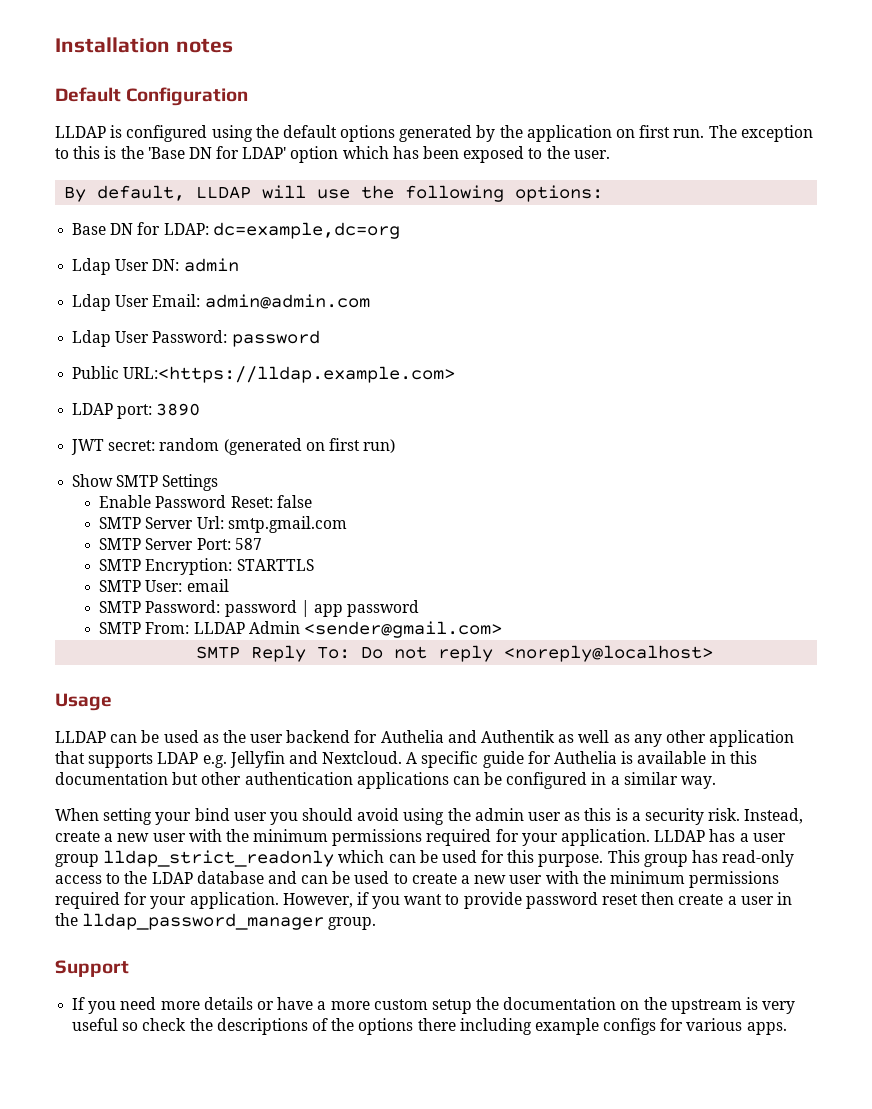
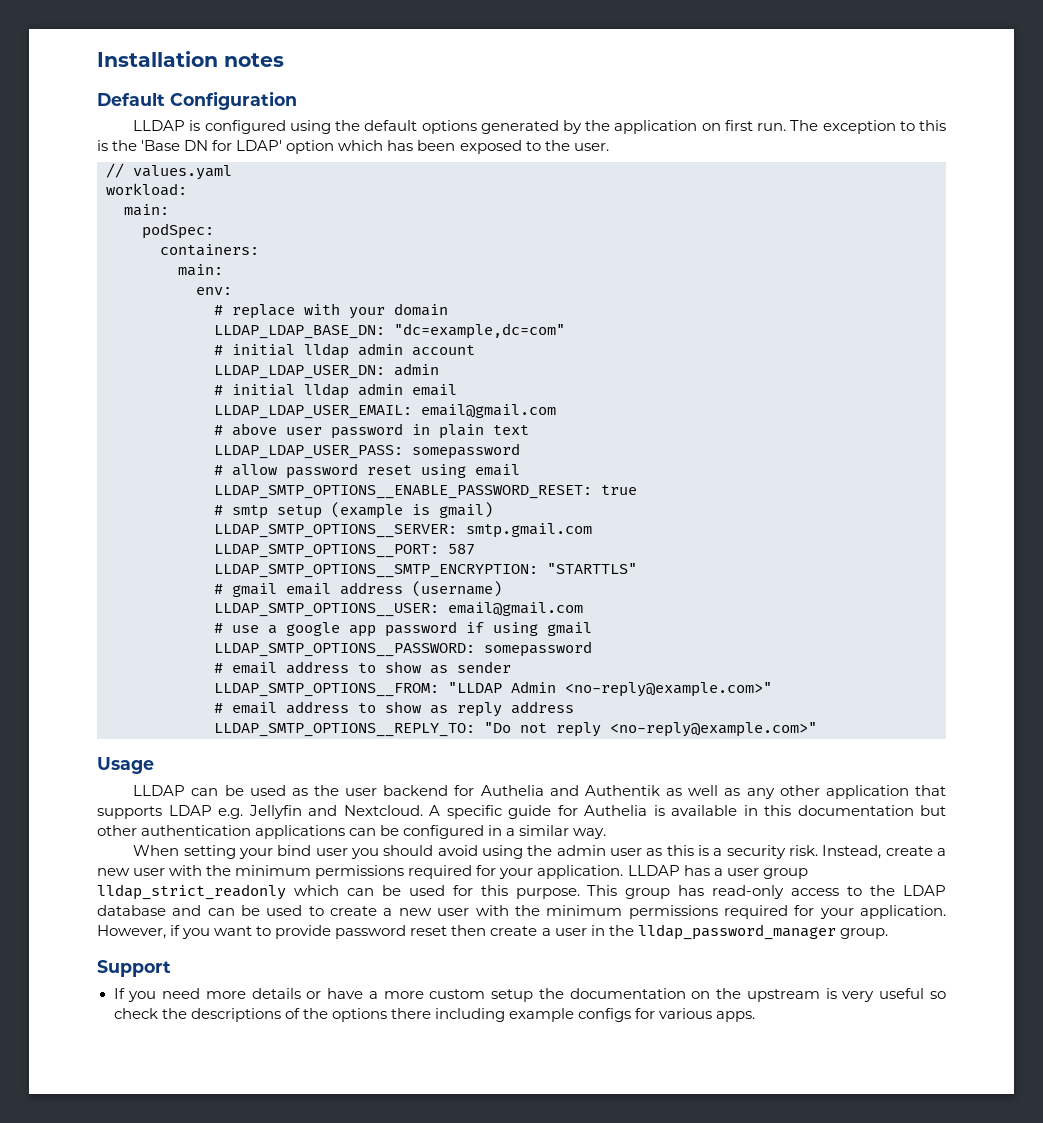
[64,185,604,202] [72,222,400,239] [72,258,239,275] [72,294,370,311] [72,330,320,347] [72,366,456,383] [72,403,201,419] [71,438,396,455] [72,474,219,491] [99,495,312,508] [99,516,347,533] [99,538,262,550] [99,558,314,575] [99,579,229,592] [99,600,420,617] [99,621,503,638] [196,645,384,662] By default, LLDAP will use the following options: // Base DN for LDAP: dc=example,dc=org // Ldap User DN: admin // Ldap User Email: admin@admin.com // Ldap User Password: password // Public URL:<https://lldap.example.com> // LDAP port: 3890 // JWT secret: random (generated on first run) // Show SMTP Settings // Enable Password Reset: false // SMTP Server Url: smtp.gmail.com // SMTP Server Port: 587 // SMTP Encryption: STARTTLS // SMTP User: email // SMTP Password: password | app password // SMTP From: LLDAP Admin <sender@gmail.com> // SMTP Reply To: Do -> [106,163,232,180] [106,183,187,196] [124,204,169,216] [142,223,214,239] [160,244,259,256] [178,264,223,276] [196,287,232,295] [214,303,448,319] [214,323,565,339] [214,343,475,359] [214,363,439,379] [214,383,457,399] [214,404,556,419] [214,423,529,439] [214,443,520,459] [214,463,520,479] [214,485,637,499] [214,502,493,519] [214,523,592,538] [214,544,475,558] [214,563,637,578] [214,581,502,597] [214,602,583,617] [214,621,592,637] [214,641,592,657] [214,661,511,674] [214,681,772,697] [214,701,574,717] [214,722,511,737] // values.yaml // workload: // main: // podSpec: // containers: // main: // env: // # replace with your domain // LLDAP_LDAP_BASE_DN: "dc=example,dc=com" // # initial lldap admin account // LLDAP_LDAP_USER_DN: admin // # initial lldap admin email // LLDAP_LDAP_USER_EMAIL: email@gmail.com // # above user password in plain text // LLDAP_LDAP_USER_PASS: somepassword // # allow password reset using email // LLDAP_SMTP_OPTIONS__ENABLE_PASSWORD_RESET: true // # smtp setup (example is gmail) // LLDAP_SMTP_OPTIONS__SERVER: smtp.gmail.com // LLDAP_SMTP_OPTIONS__PORT: 587 // LLDAP_SMTP_OPTIONS__SMTP_ENCRYPTION: "STARTTLS" // # gmail email address (username) // LLDAP_SMTP_OPTIONS__USER: email@gmail.com // # use a google app password if using gmail // LLDAP_SMTP_OPTIONS__PASSWORD: somepassword // # email address to show as sender // LLDAP_SMTP_OPTIONS__FROM: "LLDAP Admin <no-reply@example.com>" // # email address to show as reply address // LLDAP_SMTP_OPTIONS__REPLY_TO: "Do
[504,645,714,662] <noreply@localhost> -> [610,722,817,737] <no-reply@example.com>"

